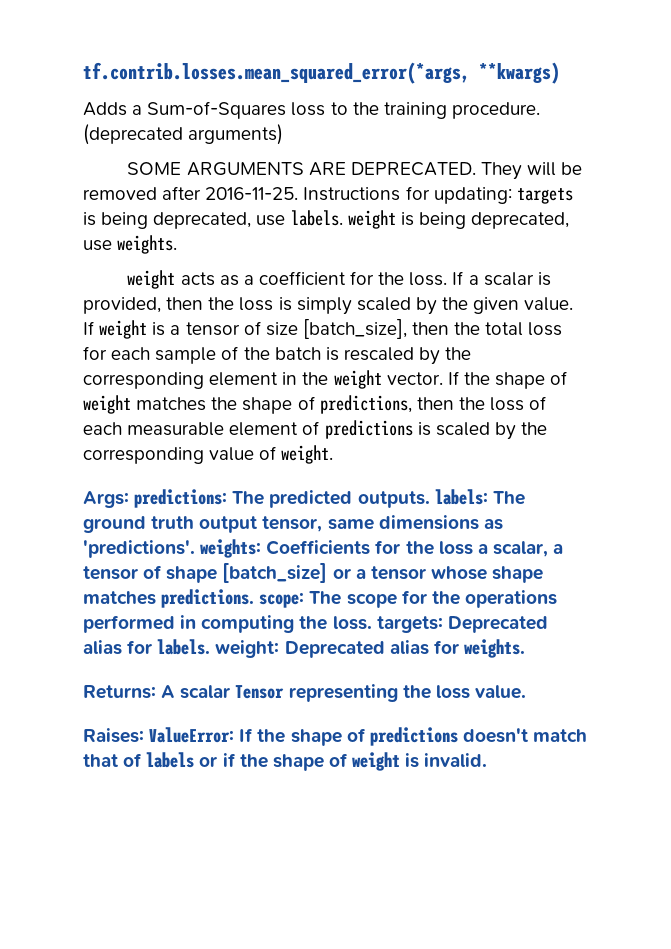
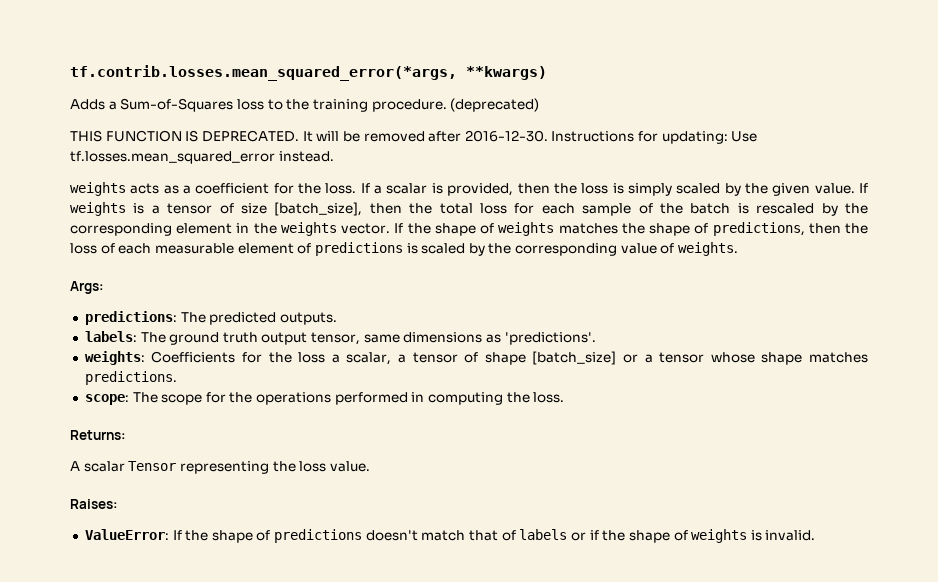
[83,124,284,145] [127,162,522,180] (deprecated arguments) // SOME ARGUMENTS ARE DEPRECATED. They -> [450,98,540,112] [70,130,313,142] (deprecated) // THIS FUNCTION IS DEPRECATED. It
[205,187,299,200] 2016-11-25. -> [464,130,548,142] 2016-12-30.
[516,188,573,204] [83,210,570,229] [83,235,178,254] [127,270,176,289] targets is being deprecated, use labels. weight is being deprecated, use weights. // weight -> [731,131,758,142] [70,151,334,164] [70,182,126,196] Use tf.losses.mean_squared_error instead. // weights
[99,320,148,339] weight -> [70,202,126,216] weights
[333,370,382,389] weight -> [280,222,337,236] weights
[83,395,131,414] weight -> [498,222,555,236] weights
[281,445,334,464] weight. -> [678,242,739,256] weights.
(129, 499) none -> (104, 287) //
(430, 499) none -> (337, 318) //
(195, 549) none -> (596, 338) //
(255, 598) none -> (177, 378) //
[376,616,548,633] [83,639,525,658] targets: Deprecated alias for labels. weight: Deprecated alias for weights. -> (565, 397) none
(156, 692) none -> (126, 435) //
(144, 735) none -> (118, 504) //
[352,752,401,771] weight -> [691,529,748,543] weights

